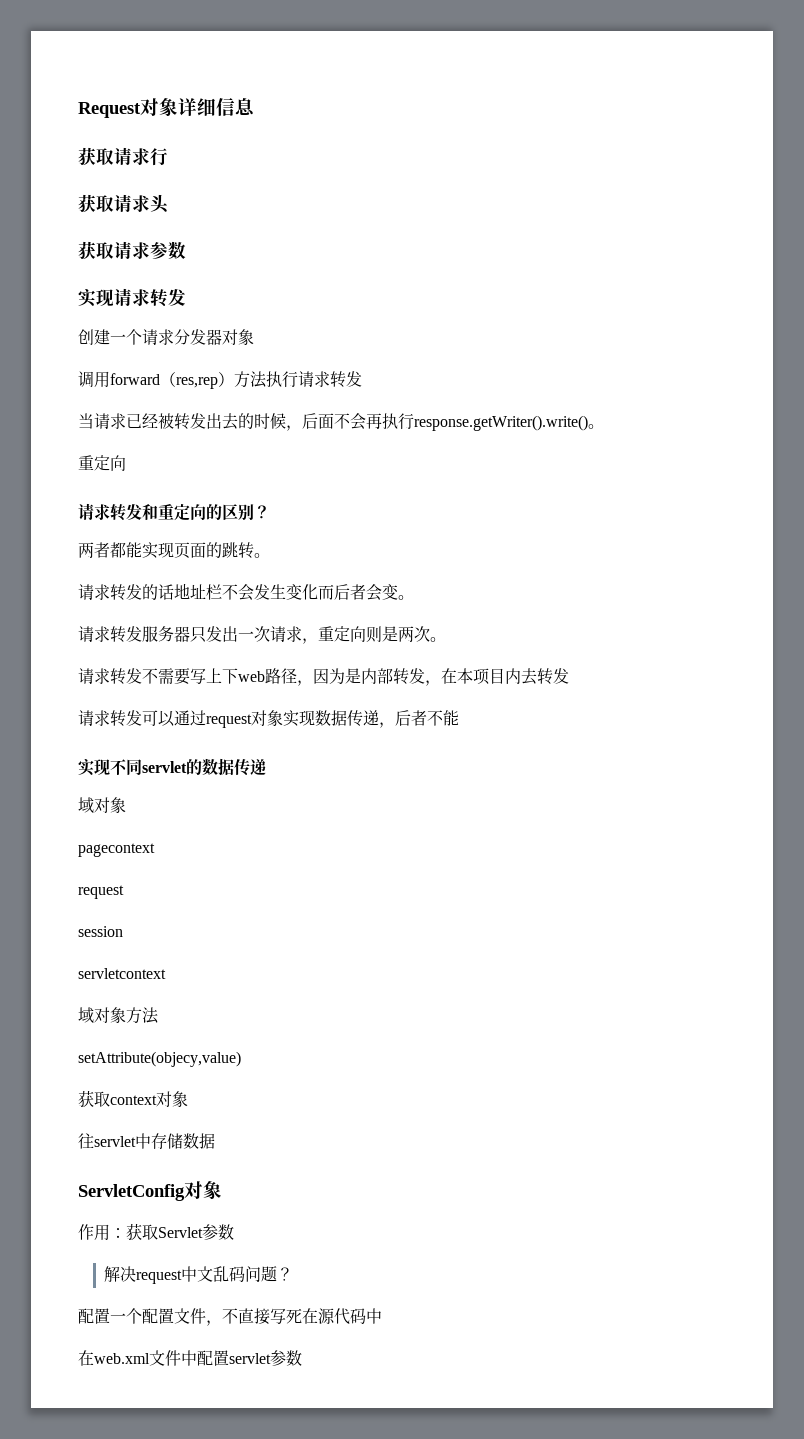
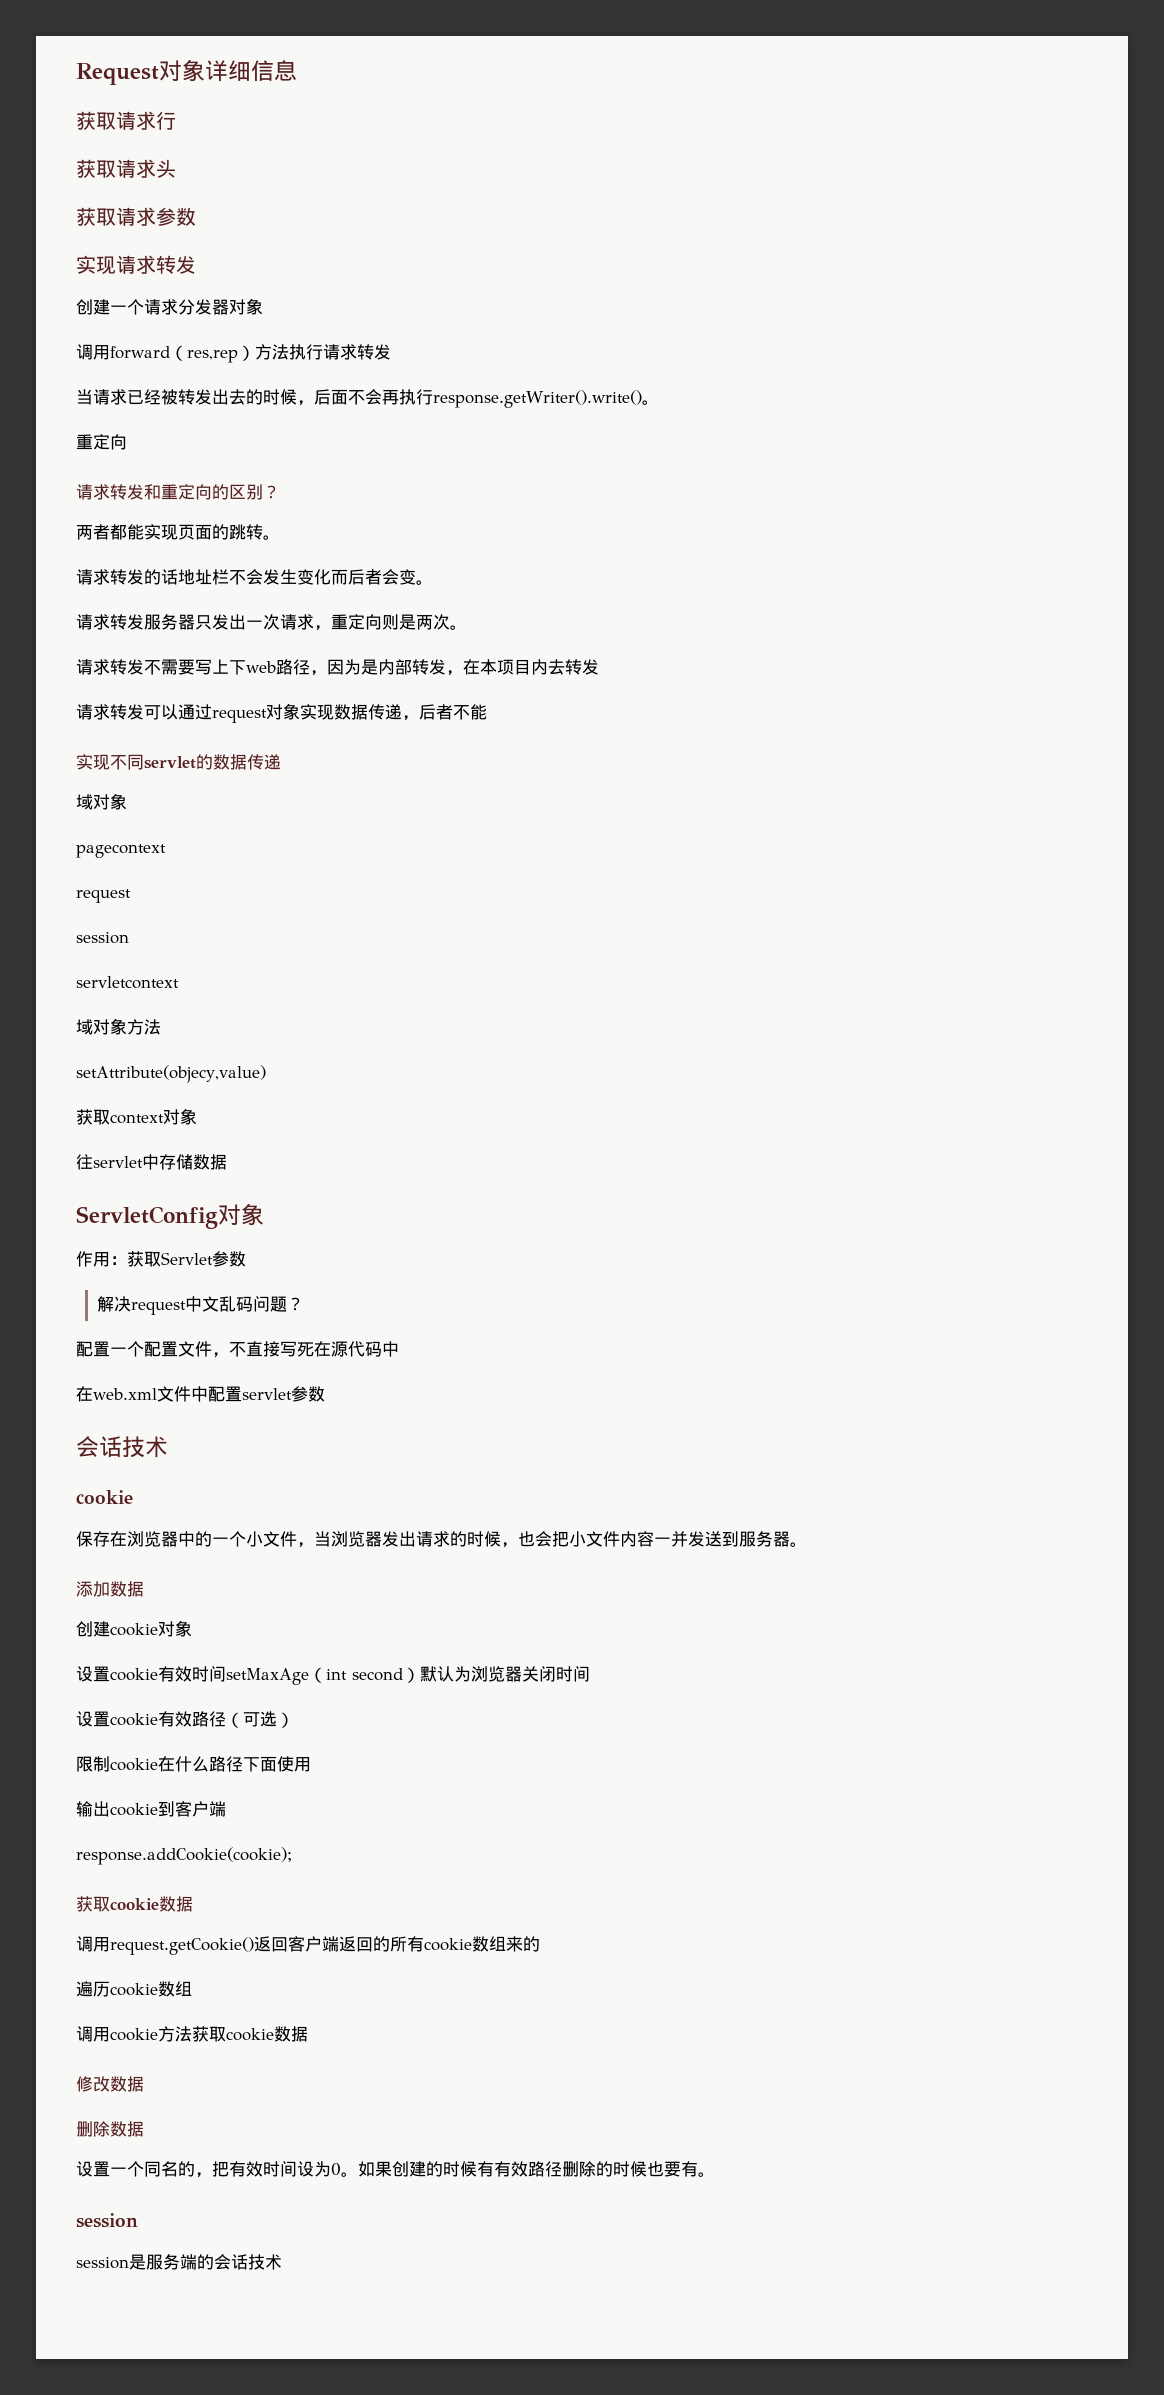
(302, 1358) none -> [76,1436,168,1458] [76,1490,133,1504] [76,1531,807,1548] [76,1581,144,1597] [76,1620,192,1637] [76,1666,590,1685] [76,1711,294,1728] [76,1756,311,1772] [76,1801,226,1817] [76,1847,292,1865] [76,1896,193,1912] [76,1936,540,1955] [76,1981,192,1997] [76,2026,308,2042] [76,2076,144,2092] [76,2121,144,2137] [76,2161,715,2178] [76,2213,138,2228] [76,2254,282,2270] // 会话技术 // cookie // 保存在浏览器中的一个小文件，当浏览器发出请求的时候，也会把小文件内容一并发送到服务器。 // 添加数据 // 创建cookie对象 // 设置cookie有效时间setMaxAge（int second）默认为浏览器关闭时间 // 设置cookie有效路径（可选） // 限制cookie在什么路径下面使用 // 输出cookie到客户端 // response.addCookie(cookie); // 获取cookie数据 // 调用request.getCookie()返回客户端返回的所有cookie数组来的 // 遍历cookie数组 // 调用cookie方法获取cookie数据 // 修改数据 // 删除数据 // 设置一个同名的，把有效时间设为0。如果创建的时候有有效路径删除的时候也要有。 // session // session是服务端的会话技术

